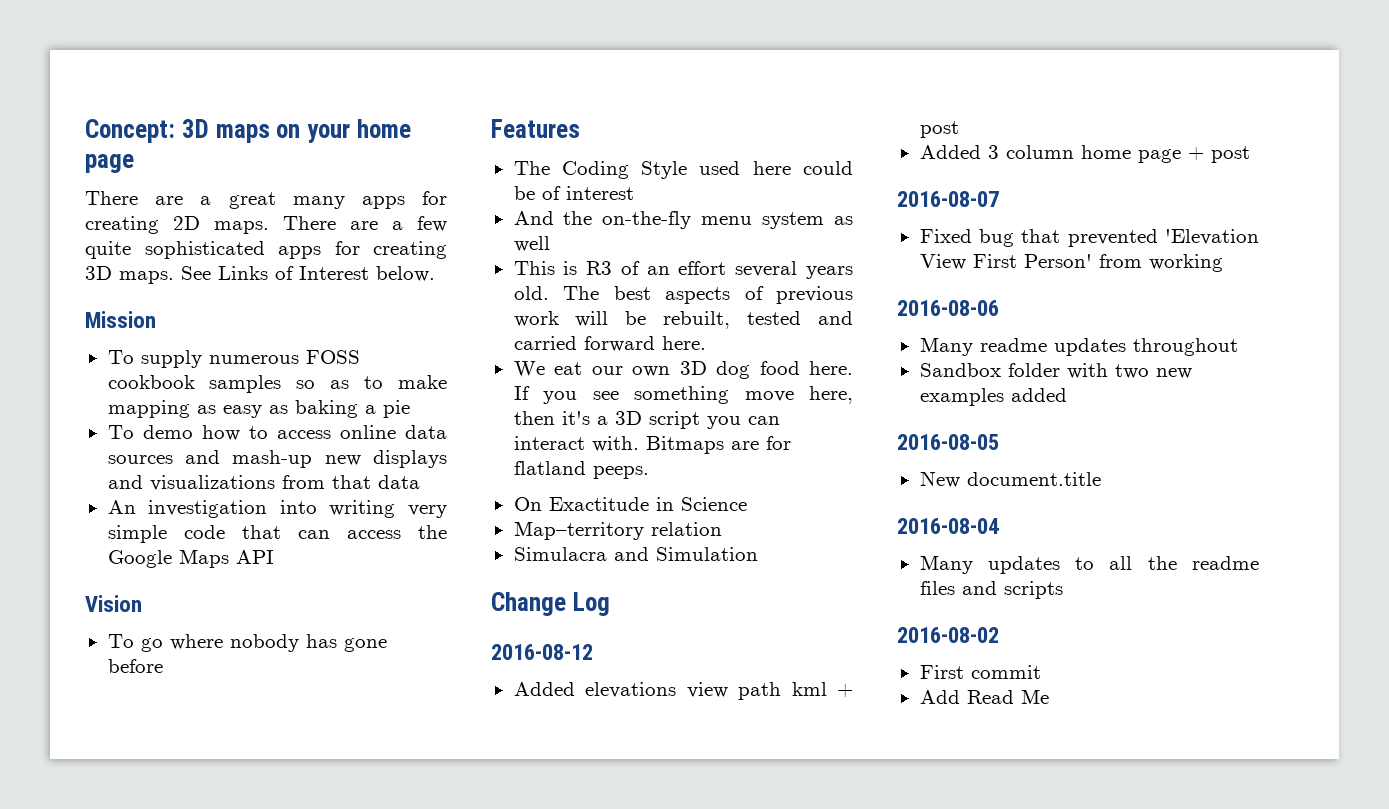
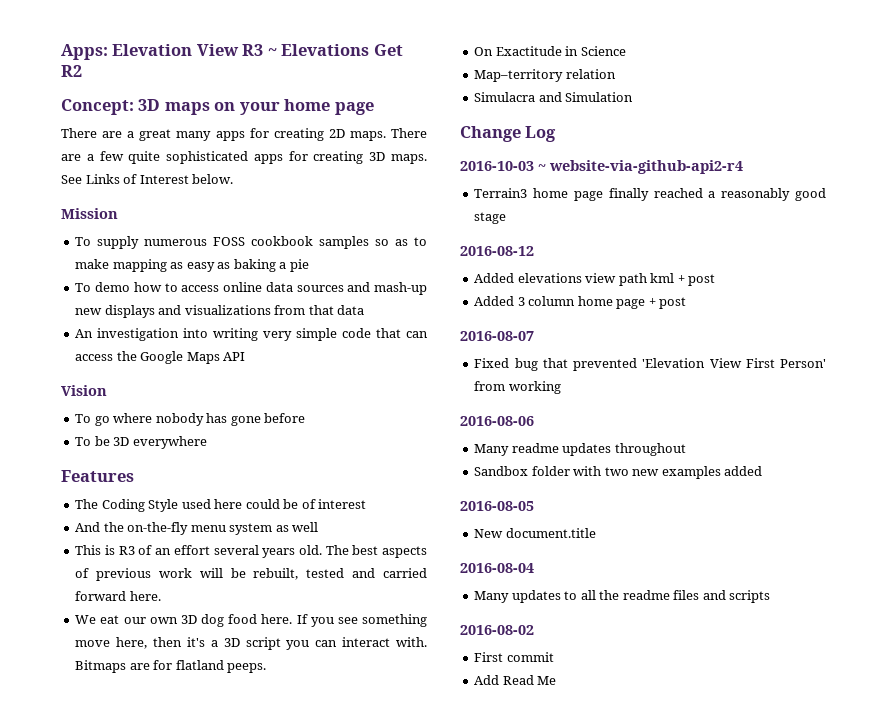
(85, 131) none -> [61,44,403,60] [61,65,82,77] Apps: Elevation View R3 ~ Elevations Get R2 //
(163, 666) none -> [75,436,207,449] // To be 3D everywhere
(610, 604) none -> [460,160,743,174] [474,188,826,201] [474,212,507,224] // 2016-10-03 ~ website-via-github-api2-r4 // Terrain3 home page finally reached a reasonably good stage

